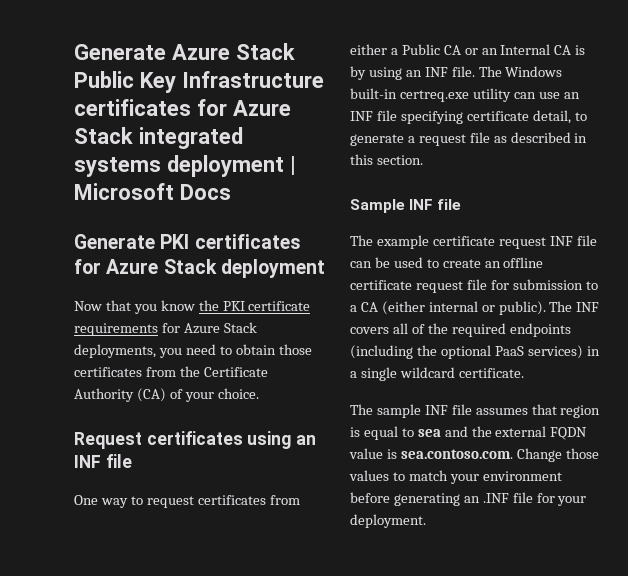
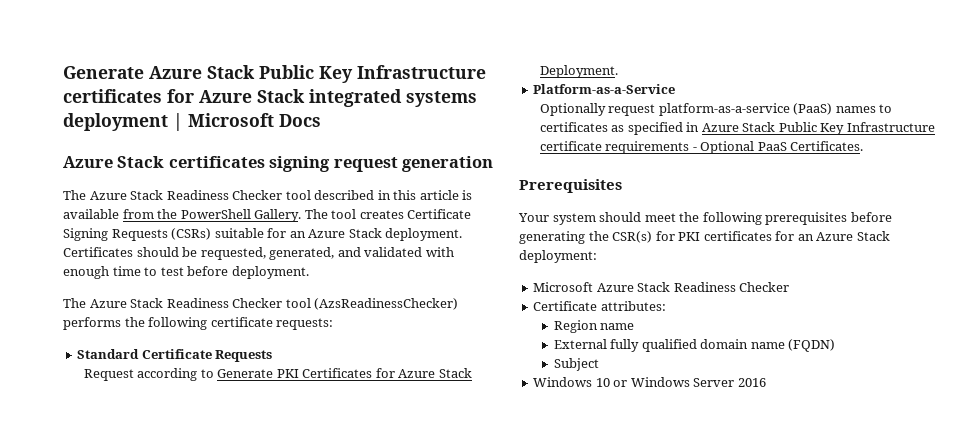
[74,234,155,249] Generate -> [63,156,494,172] [63,190,473,200] [63,209,472,222] [63,228,463,241] [63,247,454,260] [63,266,309,279] [63,298,459,310] [63,317,334,330] [77,349,273,362] [83,368,472,381] [539,65,618,78] [533,84,676,94] [539,103,893,116] [539,122,935,135] [539,141,864,154] [519,179,622,193] [518,212,892,225] [519,231,675,244] Azure Stack certificates signing request generation // The Azure Stack Readiness Checker tool described in this article is available from the PowerShell Gallery. The tool creates Certificate Signing Requests (CSRs) suitable for an Azure Stack deployment. Certificates should be requested, generated, and validated with enough time to test before deployment. // The Azure Stack Readiness Checker tool (AzsReadinessChecker) performs the following certificate requests: // Standard Certificate Requests // Request according to Generate PKI Certificates for Azure Stack Deployment. // Platform-as-a-Service // Optionally request platform-as-a-service (PaaS) names to certificates as specified in Azure Stack Public Key Infrastructure certificate requirements - Optional PaaS Certificates. // Prerequisites // Your system should meet the following prerequisites before generating the CSR(s) for
[106,259,325,278] [74,300,311,314] [74,322,257,336] [74,344,312,358] [74,366,268,377] [74,388,259,402] [74,431,317,449] [74,454,132,468] [74,495,300,508] [350,44,586,55] [350,66,563,80] [350,88,580,102] [350,110,587,124] [350,132,588,146] [350,154,423,165] [350,199,462,213] [350,235,597,249] [350,257,544,268] [350,279,598,293] [350,301,600,315] [350,323,571,337] [350,345,600,359] [350,367,524,381] [350,404,601,418] [350,426,588,440] [349,448,599,462] [349,470,562,484] [350,492,587,506] [350,514,426,528] Azure Stack deployment // Now that you know the PKI certificate requirements for Azure Stack deployments, you need to obtain those certificates from the Certificate Authority (CA) of your choice. // Request certificates using an INF file // One way to request certificates from either a Public CA or an Internal CA is by using an INF file. The Windows built-in certreq.exe utility can use an INF file specifying certificate detail, to generate a request file as described in this section. // Sample INF file // The example certificate request INF file can be used to create an offline certificate request file for submission to a CA (either internal or public). The INF covers all of the required endpoints (including the optional PaaS services) in a single wildcard certificate. // The sample INF file assumes that region is equal to sea and the external FQDN value is sea.contoso.com. Change those values to match your environment before generating an .INF file for your deployment. -> [797,231,890,241] [519,250,597,263] [533,282,790,292] [533,301,666,311] [553,320,635,333] [553,339,836,352] [553,358,599,371] [533,377,766,387] an Azure Stack deployment: // Microsoft Azure Stack Readiness Checker // Certificate attributes: // Region name // External fully qualified domain name (FQDN) // Subject // Windows 10 or Windows Server 2016

